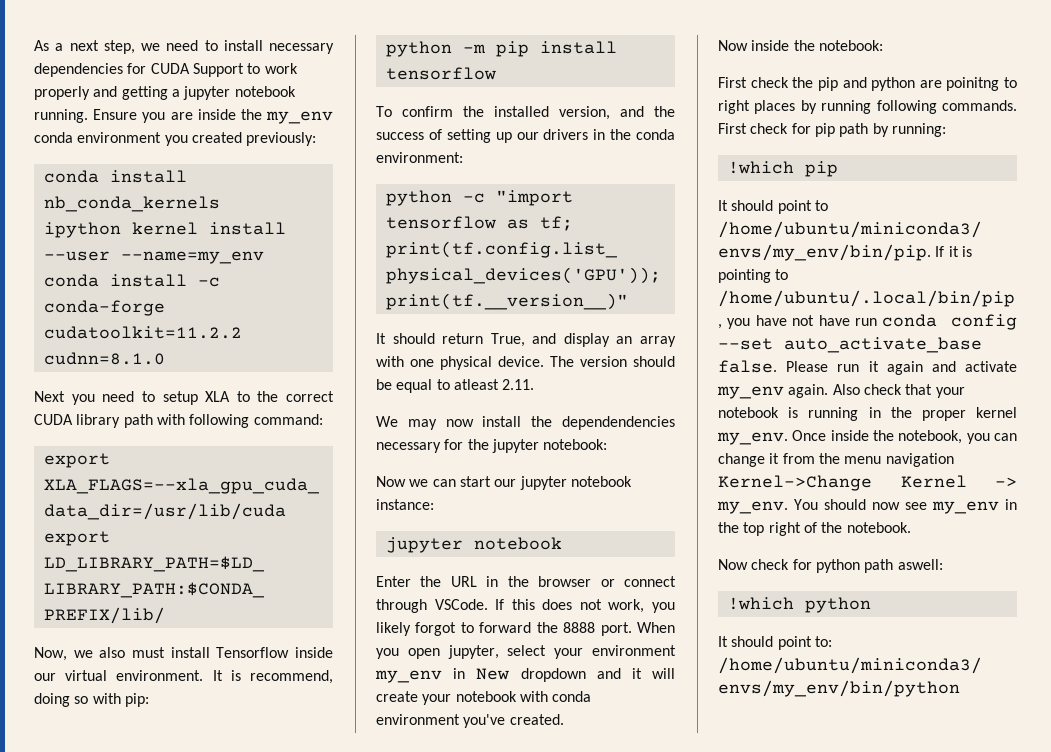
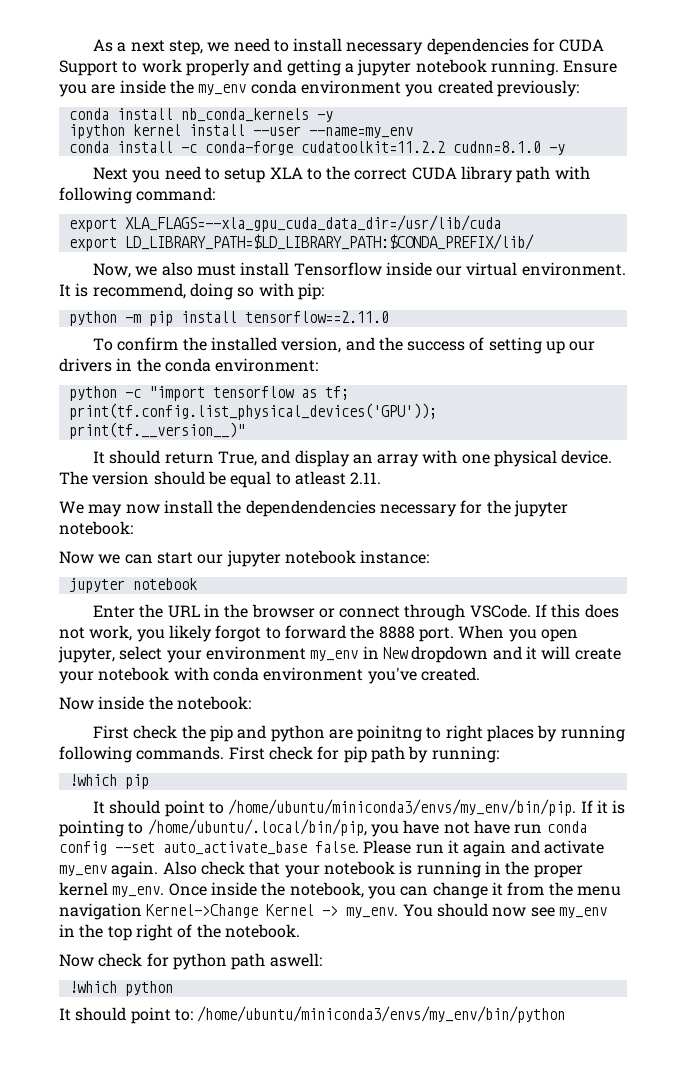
(220, 204) none -> [316,111,333,122] -y
(165, 358) none -> [548,144,565,155] -y
[385,67,496,80] tensorflow -> [244,311,389,323] tensorflow==2.11.0

